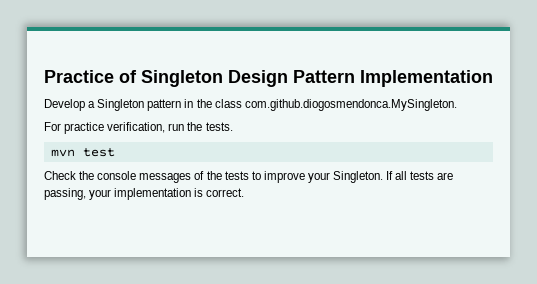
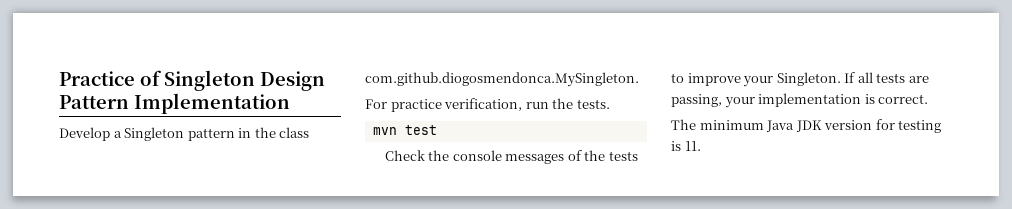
(245, 192) none -> [671,119,942,133] [671,141,701,151] // The minimum Java JDK version for testing is 11.

